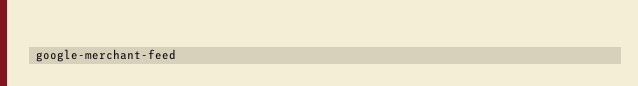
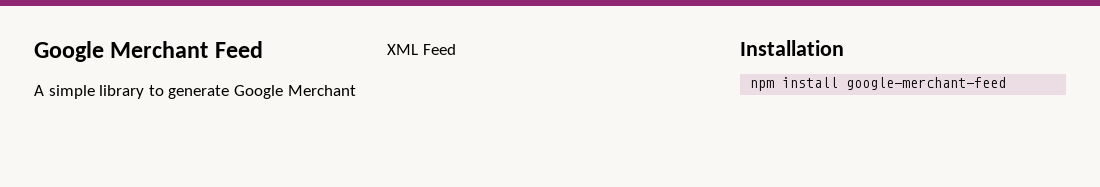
(35, 55) none -> [34,41,263,62] [34,85,356,99] [387,44,456,55] [740,40,844,56] [750,77,839,91] Google Merchant Feed // A simple library to generate Google Merchant XML Feed // Installation // npm install

